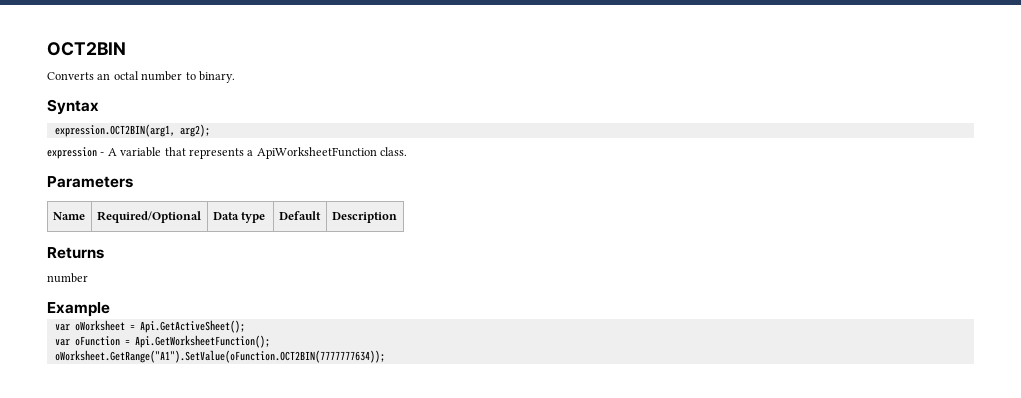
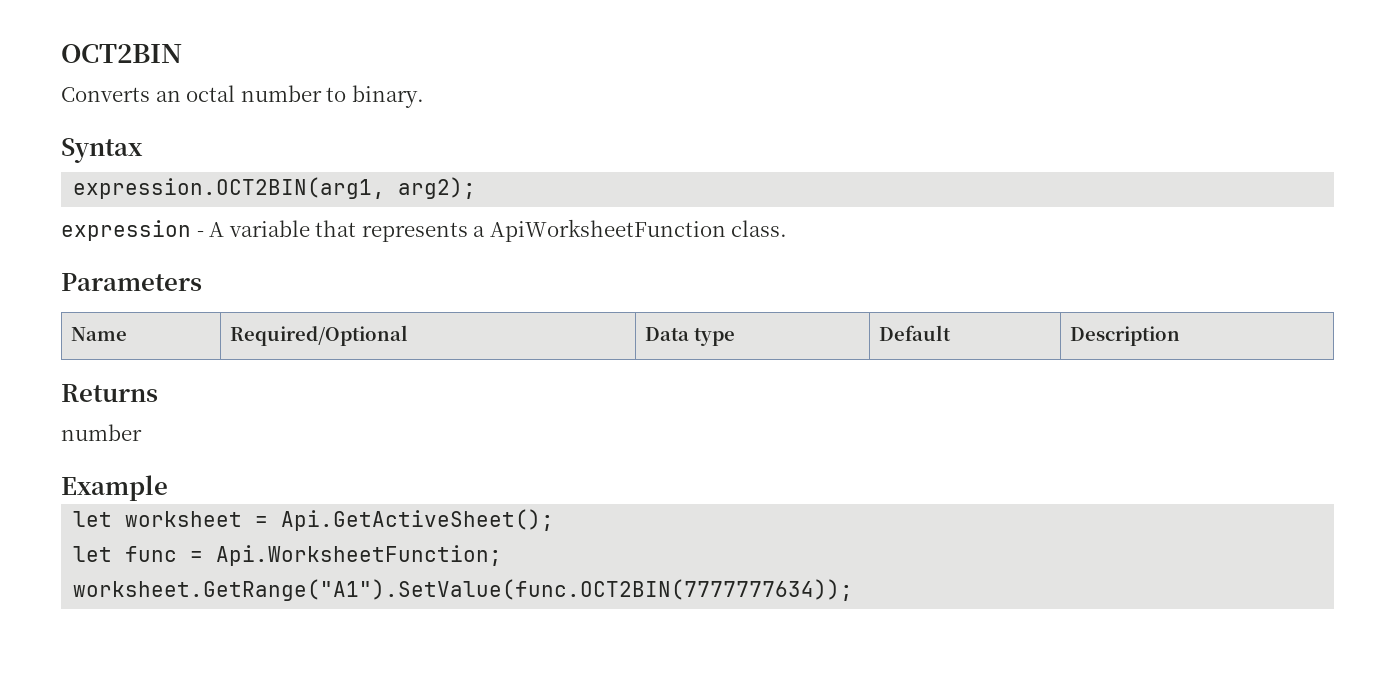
[54,320,125,331] var oWorksheet -> [73,511,243,527] let worksheet
[54,335,270,348] [54,350,385,363] var oFunction = Api.GetWorksheetFunction(); // oWorksheet.GetRange("A1").SetValue(oFunction.OCT2BIN(7777777634)); -> [73,545,503,566] [73,579,854,601] let func = Api.WorksheetFunction; // worksheet.GetRange("A1").SetValue(func.OCT2BIN(7777777634));

